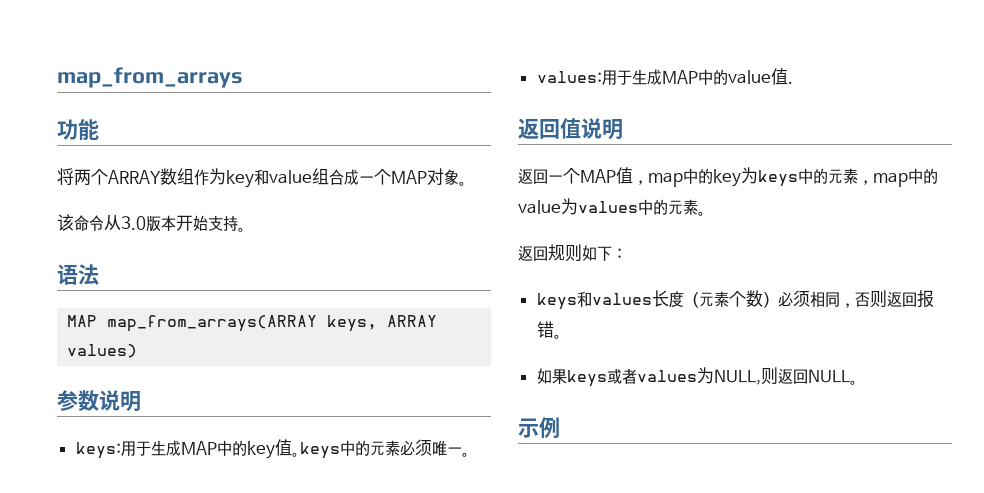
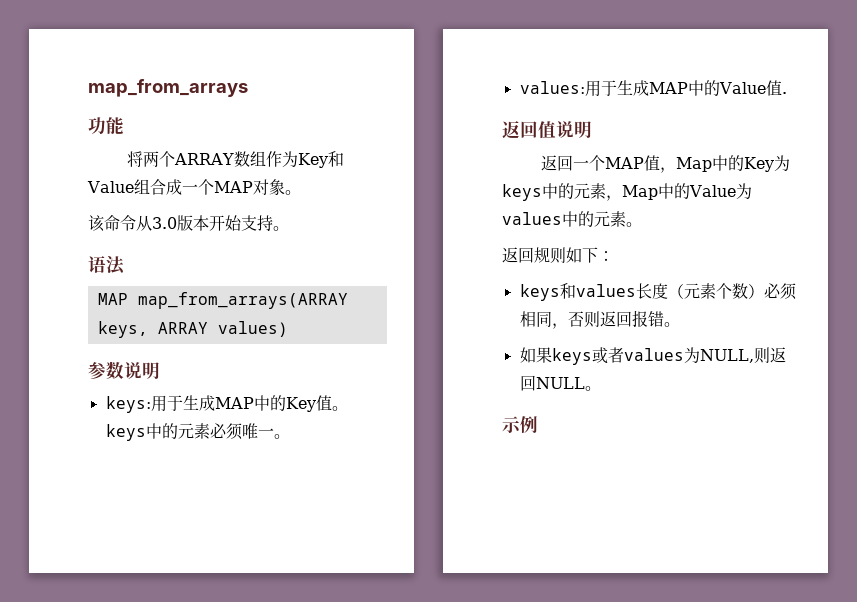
[225,169,312,188] key和value -> [297,151,344,168] [87,181,134,193] Key和Value
[246,441,275,459] key -> [285,397,316,412] Key
[727,70,771,84] value -> [718,82,766,94] Value
[648,168,741,187] map中的key -> [675,155,774,172] Map中的Key
[873,168,938,187] [518,200,561,214] map中的value -> [622,183,736,200] Map中的Value

